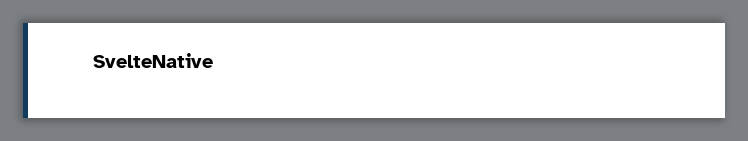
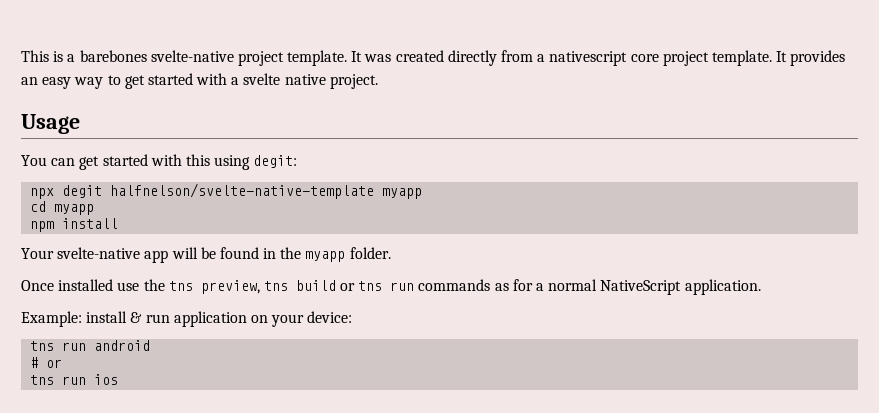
[93,53,213,68] SvelteNative -> [21,50,846,66] [21,73,378,89] [21,114,80,134] [21,154,298,170] [30,183,423,199] [30,201,95,215] [30,218,119,232] [21,247,391,263] [21,279,761,295] [21,311,353,327] [30,340,151,351] [30,357,63,368] [30,374,119,385] This is a barebones svelte-native project template. It was created directly from a nativescript core project template. It provides an easy way to get started with a svelte native project. // Usage // You can get started with this using degit: // npx degit halfnelson/svelte-native-template myapp // cd myapp // npm install // Your svelte-native app will be found in the myapp folder. // Once installed use the tns preview, tns build or tns run commands as for a normal NativeScript application. // Example: install & run application on your device: // tns run android // # or // tns run ios

